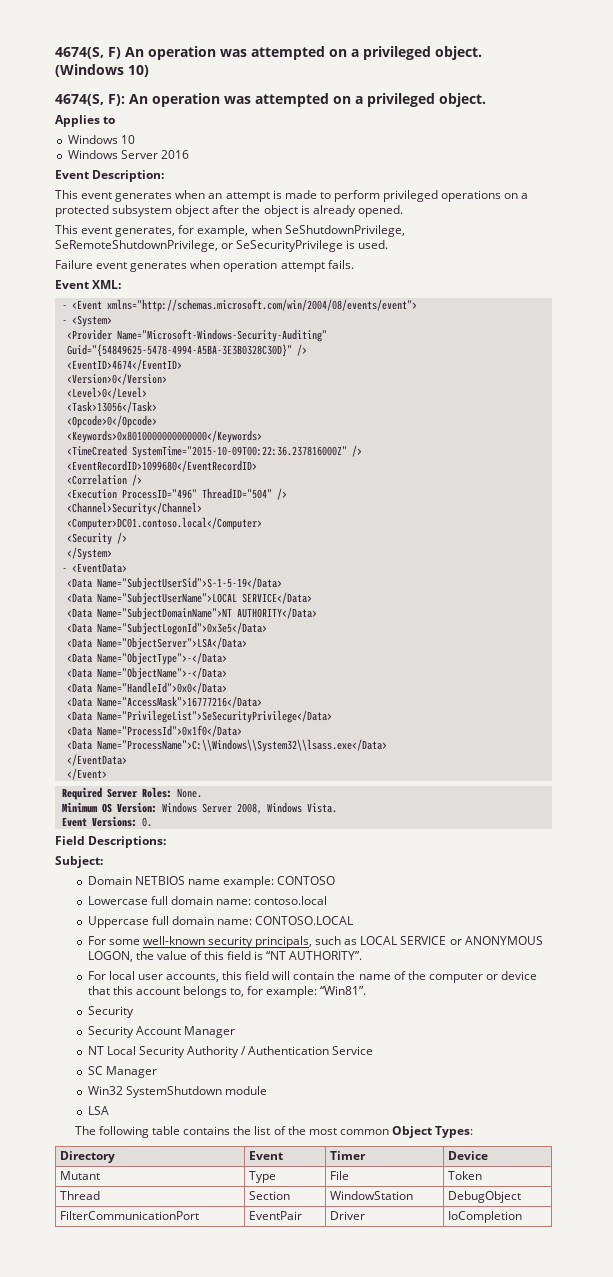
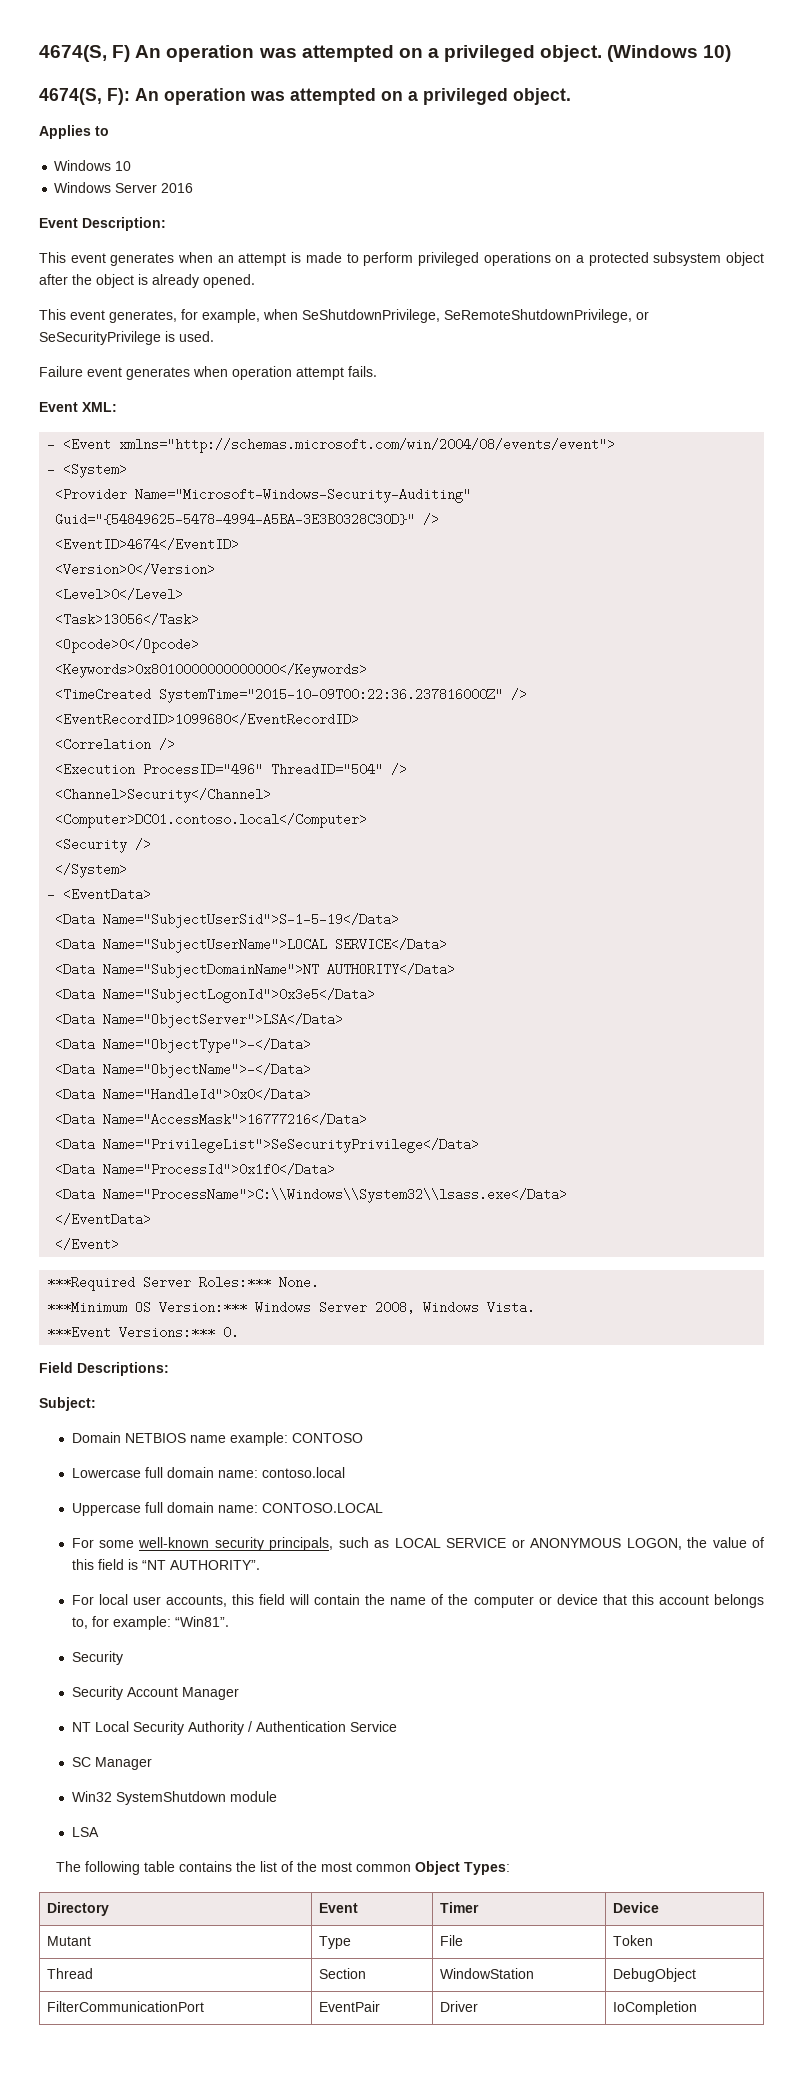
[61,787,202,800] [61,802,157,813] Required Server Roles: None. // Minimum OS Version: -> [47,1276,320,1291] [47,1301,248,1314] ***Required Server Roles:*** None. // ***Minimum OS Version:***
[61,816,137,827] Event Versions: -> [47,1326,216,1339] ***Event Versions:***

